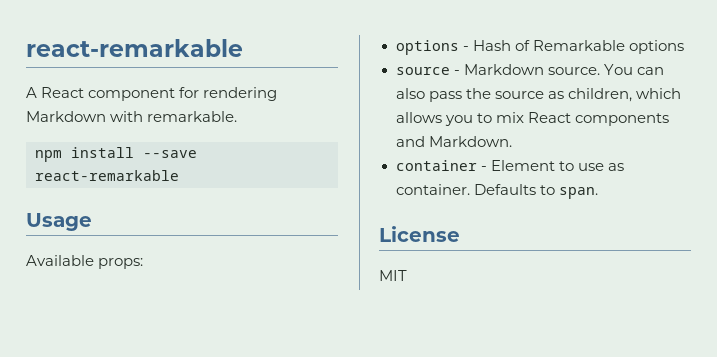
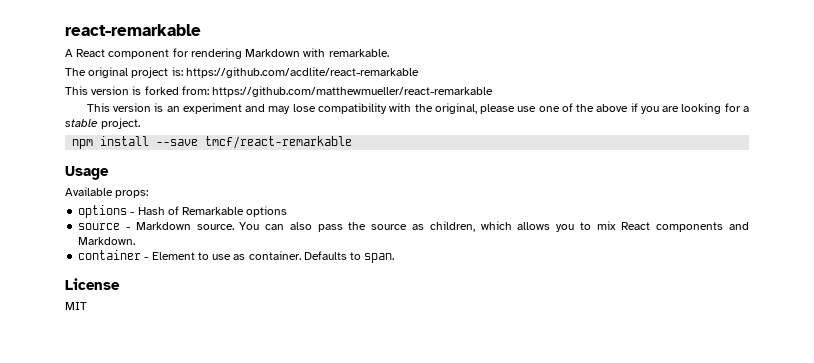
(238, 116) none -> [65,67,419,78] [65,86,494,97] [86,103,750,114] [65,118,141,129] // The original project is: https://github.com/acdlite/react-remarkable // This version is forked from: https://github.com/matthewmueller/react-remarkable // This version is an experiment and may lose compatibility with the original, please use one of the above if you are looking for a stable project.
[35,170,179,181] react-remarkable -> [205,136,353,149] tmcf/react-remarkable

